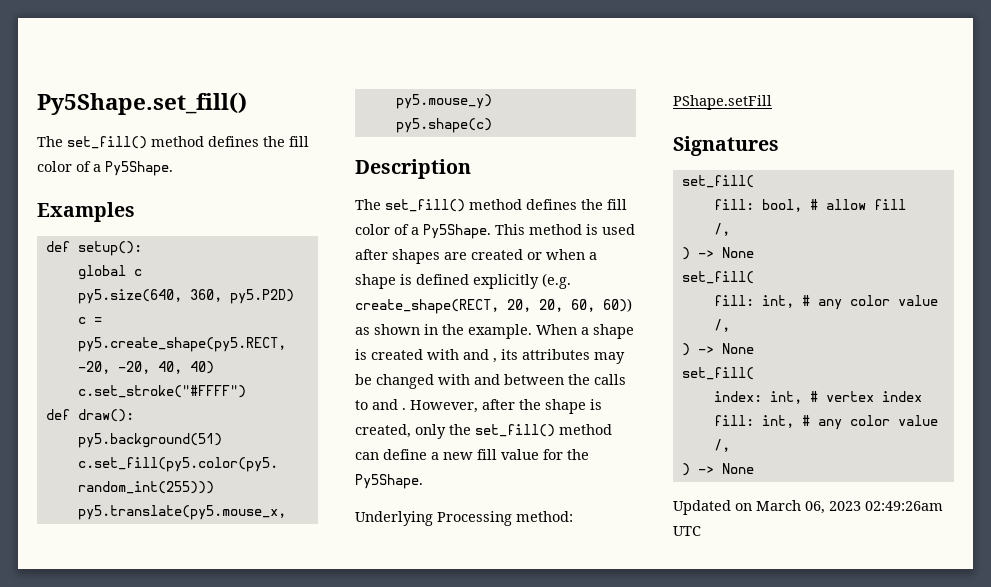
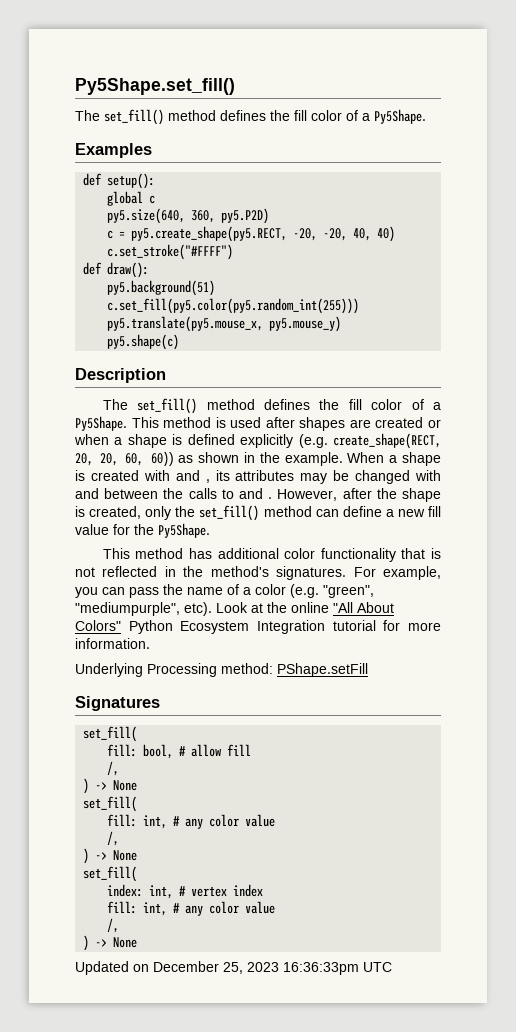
(423, 481) none -> [102,548,441,562] [75,566,441,580] [75,584,374,598] [75,602,394,616] [75,620,441,634] [75,638,150,649] // This method has additional color functionality that is not reflected in the method's signatures. For example, you can pass the name of a color (e.g. "green", "mediumpurple", etc). Look at the online "All About Colors" Python Ecosystem Integration tutorial for more information.
[756,500,943,514] March 06, 2023 02:49:26am -> [153,961,359,975] December 25, 2023 16:36:33pm

